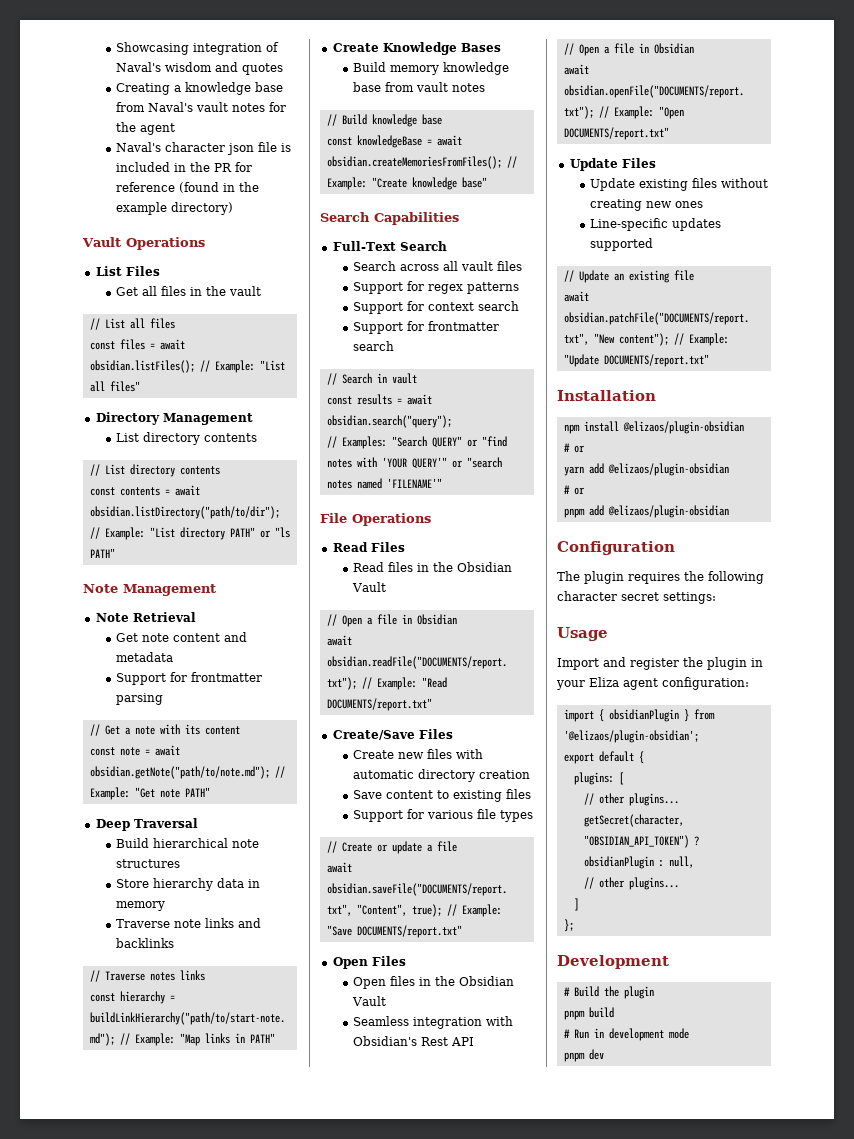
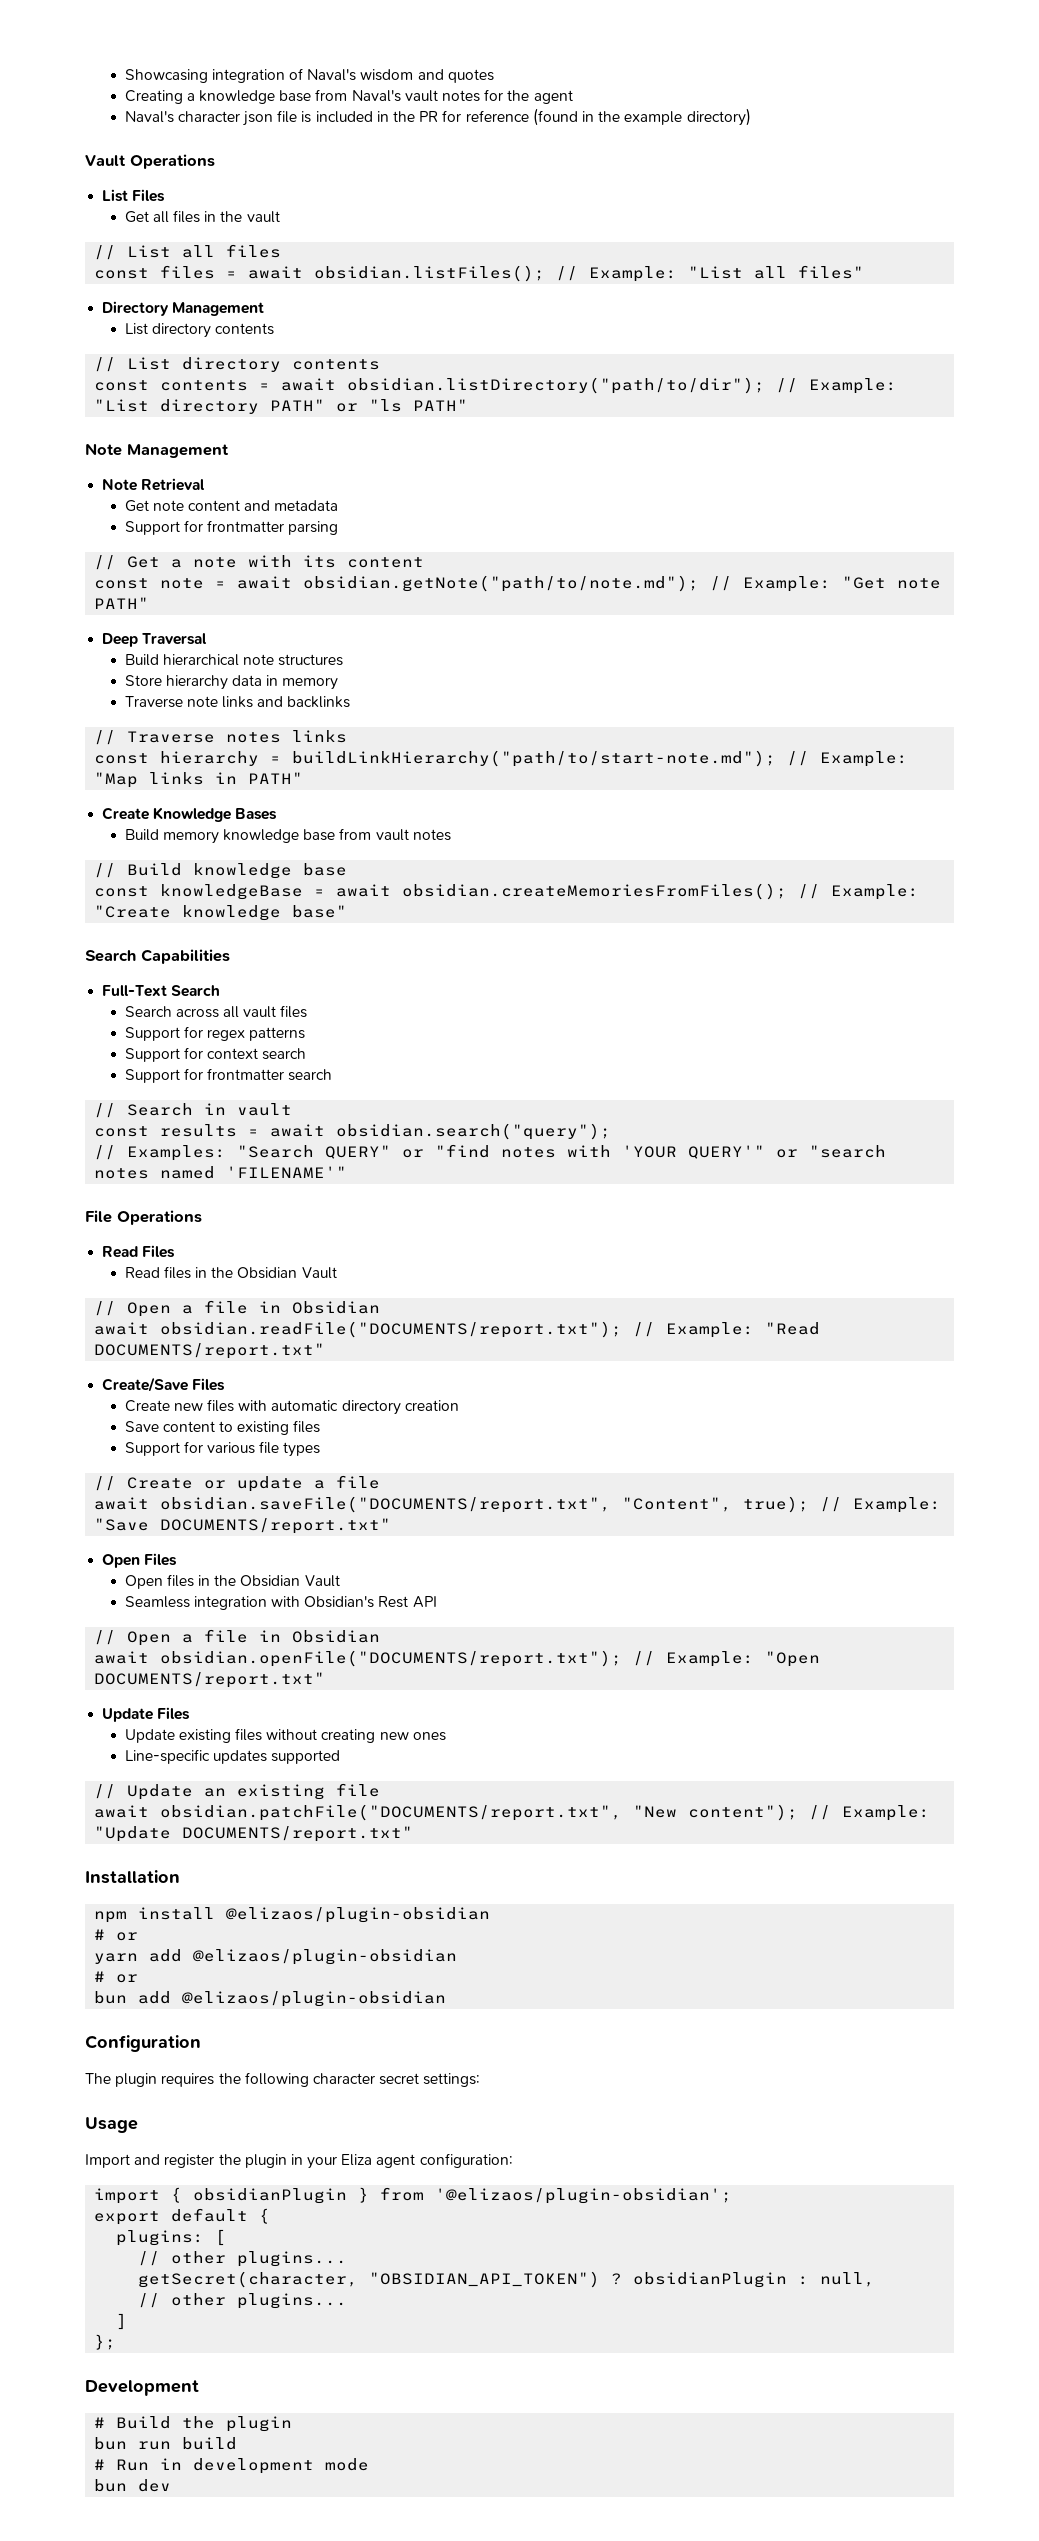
[563,508,585,518] pnpm -> [94,1991,128,2004] bun
[563,1010,585,1020] pnpm -> [94,2437,172,2450] bun run
[563,1052,585,1062] pnpm -> [94,2479,128,2492] bun

